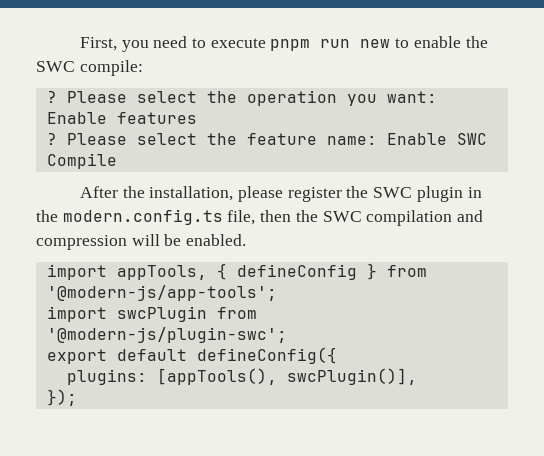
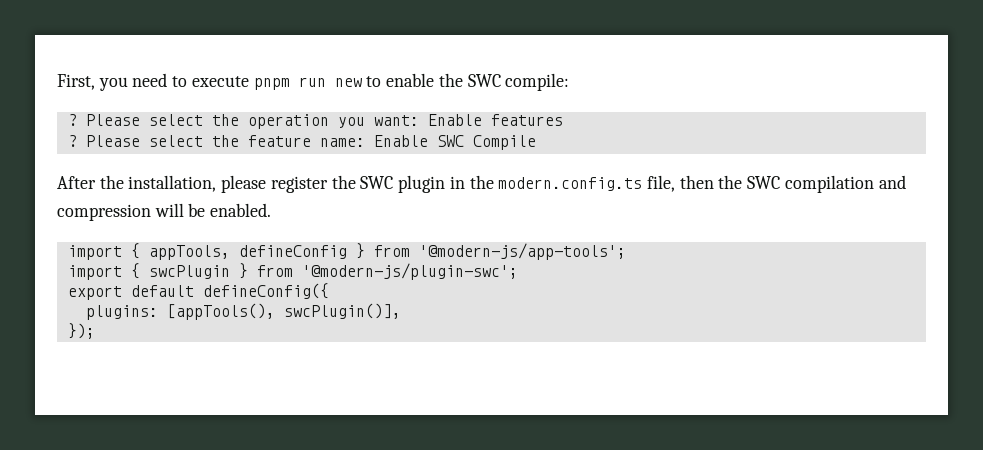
[116,263,227,280] appTools, { -> [130,243,230,260] { appTools,
[116,306,207,322] swcPlugin -> [130,263,248,279] { swcPlugin }

